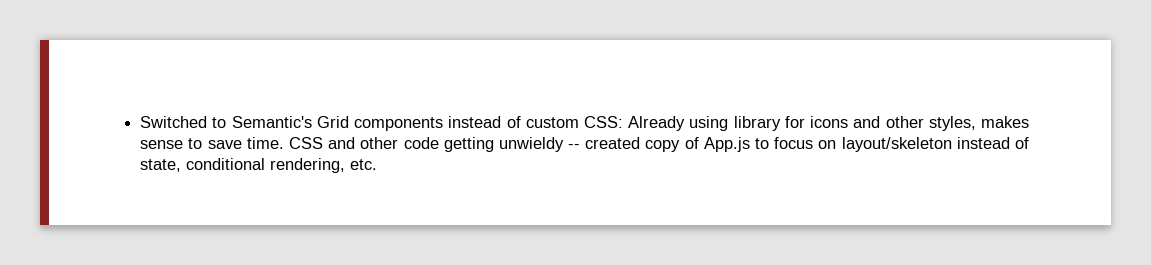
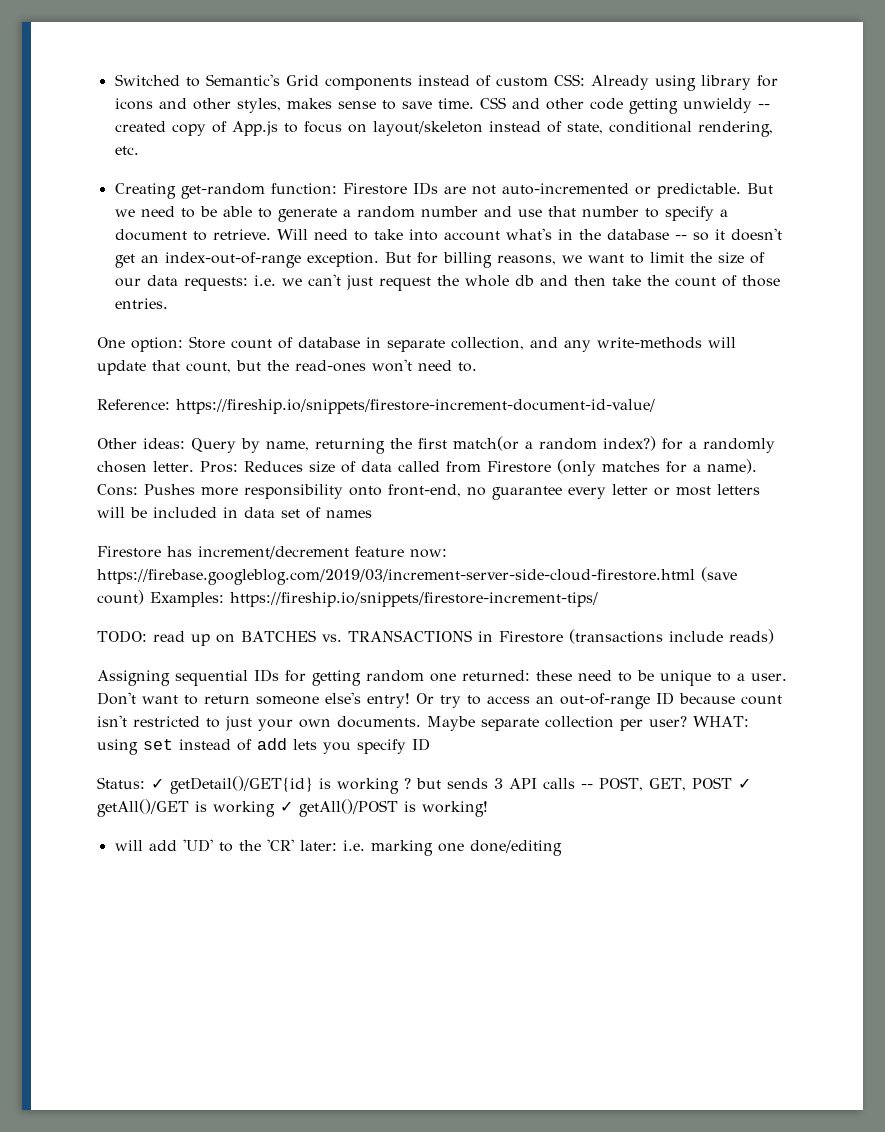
(378, 164) none -> [114,182,773,199] [114,206,728,222] [114,228,782,241] [114,252,765,268] [114,274,780,291] [114,298,168,309] [97,336,736,352] [97,359,477,375] [97,399,655,414] [97,436,775,454] [97,459,757,476] [97,484,760,500] [97,507,372,519] [97,546,447,559] [97,567,737,585] [97,590,598,607] [97,629,774,646] [97,669,787,686] [97,692,782,709] [97,715,749,731] [97,738,430,755] [97,776,751,794] [97,799,488,817] [114,839,562,856] // Creating get-random function: Firestore IDs are not auto-incremented or predictable. But we need to be able to generate a random number and use that number to specify a document to retrieve. Will need to take into account what's in the database -- so it doesn't get an index-out-of-range exception. But for billing reasons, we want to limit the size of our data requests: i.e. we can't just request the whole db and then take the count of those entries. // One option: Store count of database in separate collection, and any write-methods will update that count, but the read-ones won't need to. // Reference: https://fireship.io/snippets/firestore-increment-document-id-value/ // Other ideas: Query by name, returning the first match(or a random index?) for a randomly chosen letter. Pros: Reduces size of data called from Firestore (only matches for a name). Cons: Pushes more responsibility onto front-end, no guarantee every letter or most letters will be included in data set of names // Firestore has increment/decrement feature now: https://firebase.googleblog.com/2019/03/increment-server-side-cloud-firestore.html (save count) Examples: https://fireship.io/snippets/firestore-increment-tips/ // TODO: read up on BATCHES vs. TRANSACTIONS in Firestore (transactions include reads) // Assigning sequential IDs for getting random one returned: these need to be unique to a user. Don't want to return someone else's entry! Or try to access an out-of-range ID because count isn't restricted to just your own documents. Maybe separate collection per user? WHAT: using set instead of add lets you specify ID // Status: ✓ getDetail()/GET{id} is working ? but sends 3 API calls -- POST, GET, POST ✓ getAll()/GET is working ✓ getAll()/POST is working! // will add 'UD' to the 'CR' later: i.e. marking one done/editing

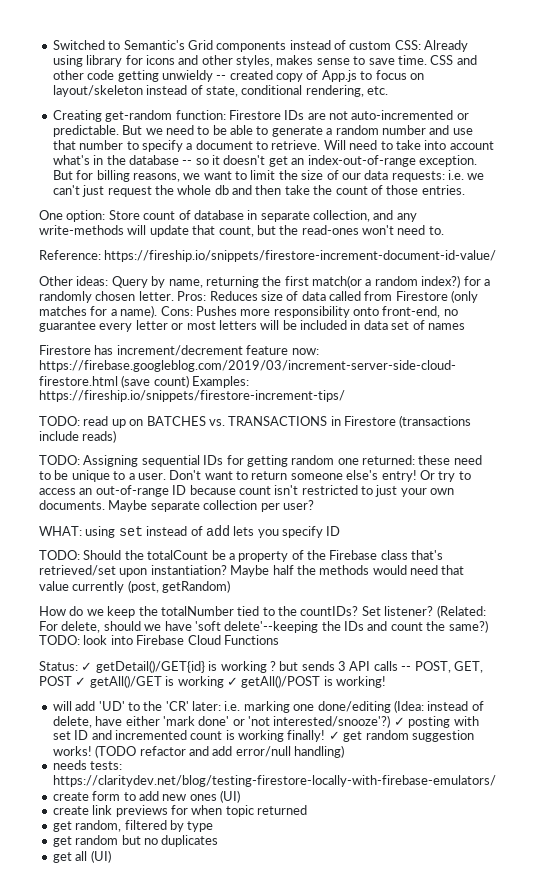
(774, 636) none -> [39,455,80,465] TODO:
(687, 721) none -> (314, 505) //
(430, 744) none -> [39,550,444,562] [39,565,465,577] [39,580,231,593] [39,605,486,618] [39,620,488,633] [39,635,279,645] // TODO: Should the totalCount be a property of the Firebase class that's retrieved/set upon instantiation? Maybe half the methods would need that value currently (post, getRandom) // How do we keep the totalNumber tied to the countIDs? Set listener? (Related: For delete, should we have 'soft delete'--keeping the IDs and count the same?) TODO: look into Firebase Cloud Functions
(562, 848) none -> [393,700,484,713] [52,715,479,728] [52,730,474,742] [52,745,344,758] [52,760,123,770] [52,775,496,787] [52,790,240,803] [52,805,307,817] [52,820,214,832] [52,835,219,847] [52,850,111,863] (Idea: instead of delete, have either 'mark done' or 'not interested/snooze'?) ✓ posting with set ID and incremented count is working finally! ✓ get random suggestion works! (TODO refactor and add error/null handling) // needs tests: https://claritydev.net/blog/testing-firestore-locally-with-firebase-emulators/ // create form to add new ones (UI) // create link previews for when topic returned // get random, filtered by type // get random but no duplicates // get all (UI)

